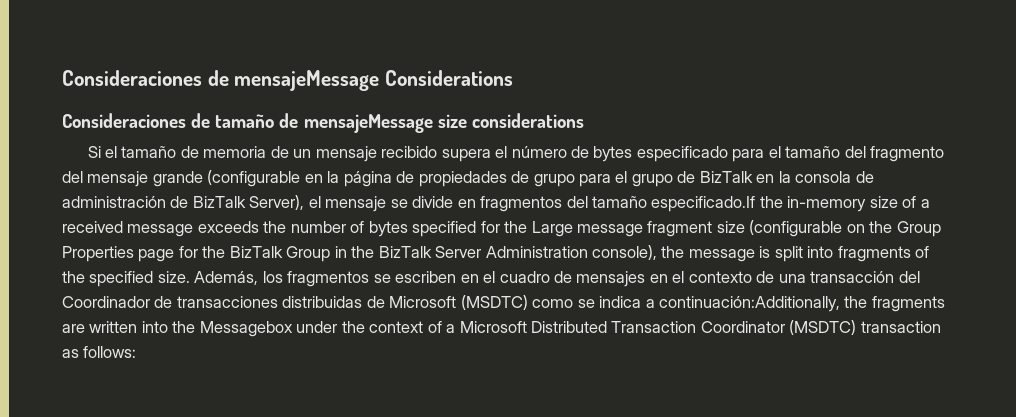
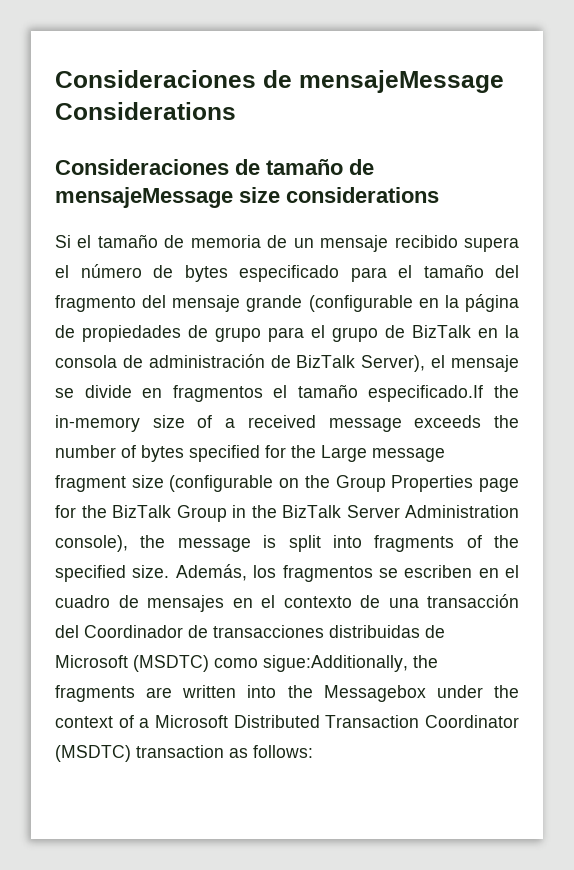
[566,196,588,208] del -> [273,385,288,398] el
[577,296,841,312] se indica a continuación:Additionally, -> [263,655,408,672] sigue:Additionally,

